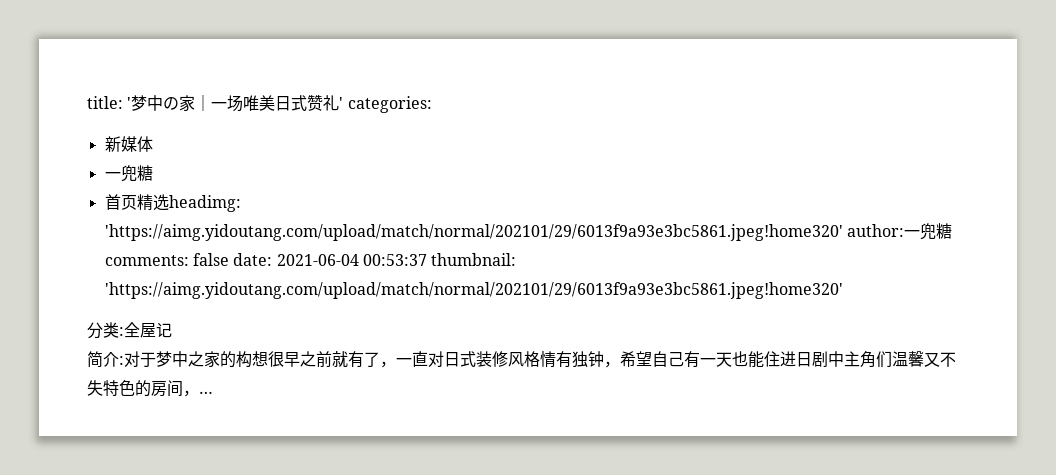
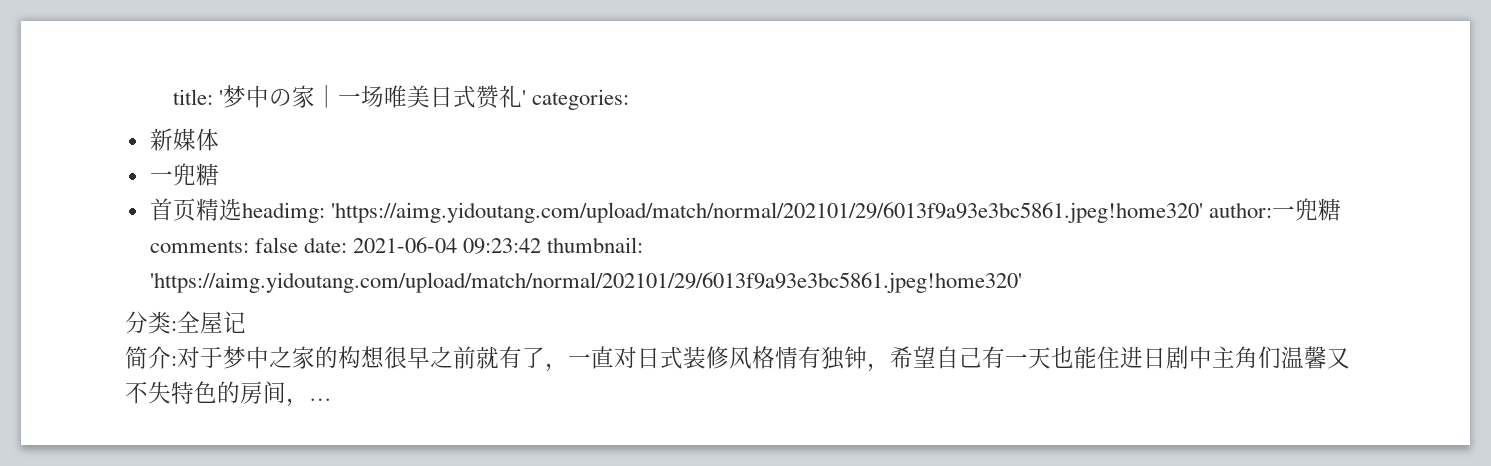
[362,254,427,266] 00:53:37 -> [463,238,542,254] 09:23:42

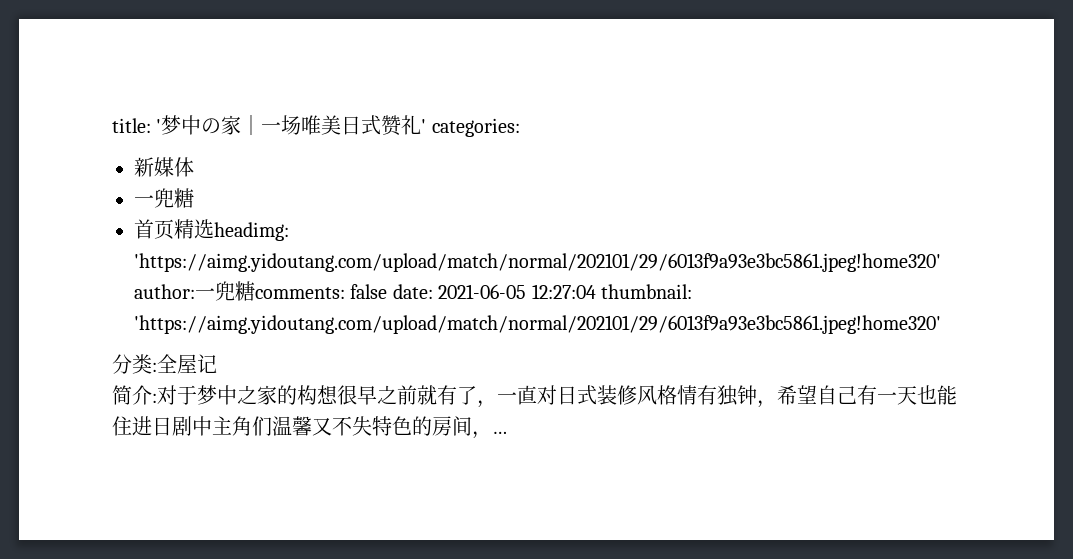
[352,237,542,254] 2021-06-04 09:23:42 -> [438,284,596,299] 2021-06-05 12:27:04

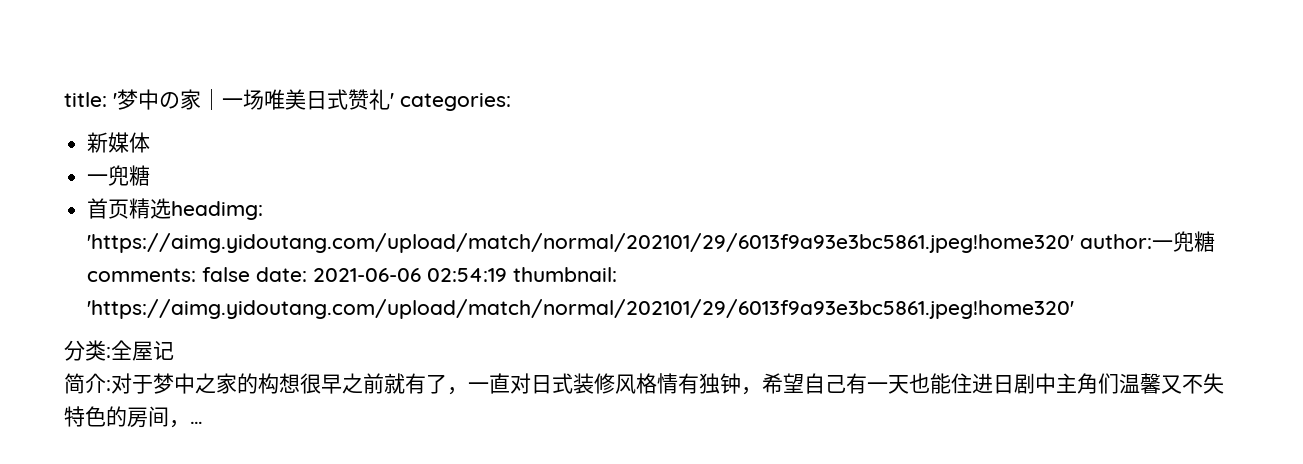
[438,284,596,299] 2021-06-05 12:27:04 -> [313,268,508,282] 2021-06-06 02:54:19

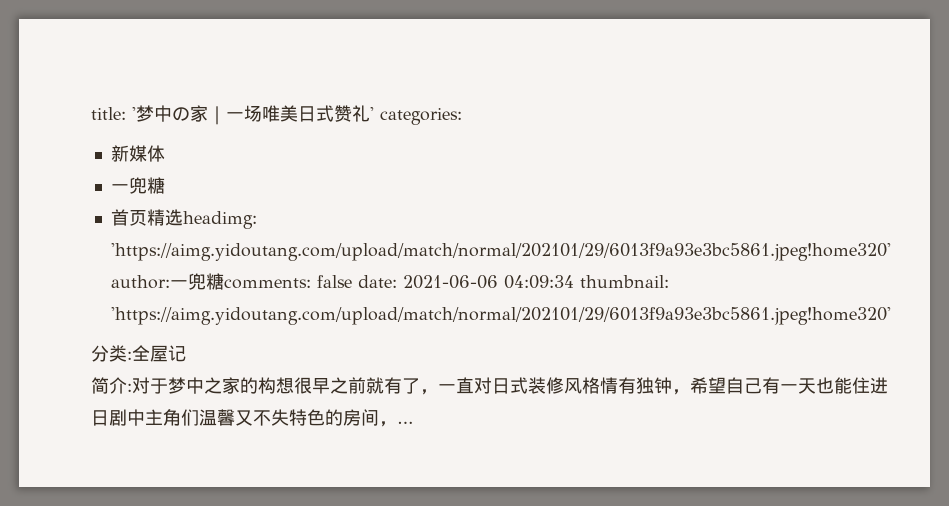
[427,268,508,282] 02:54:19 -> [503,275,574,289] 04:09:34

